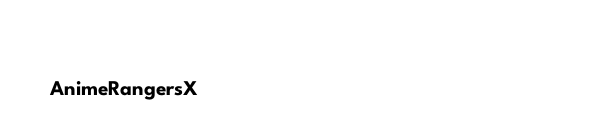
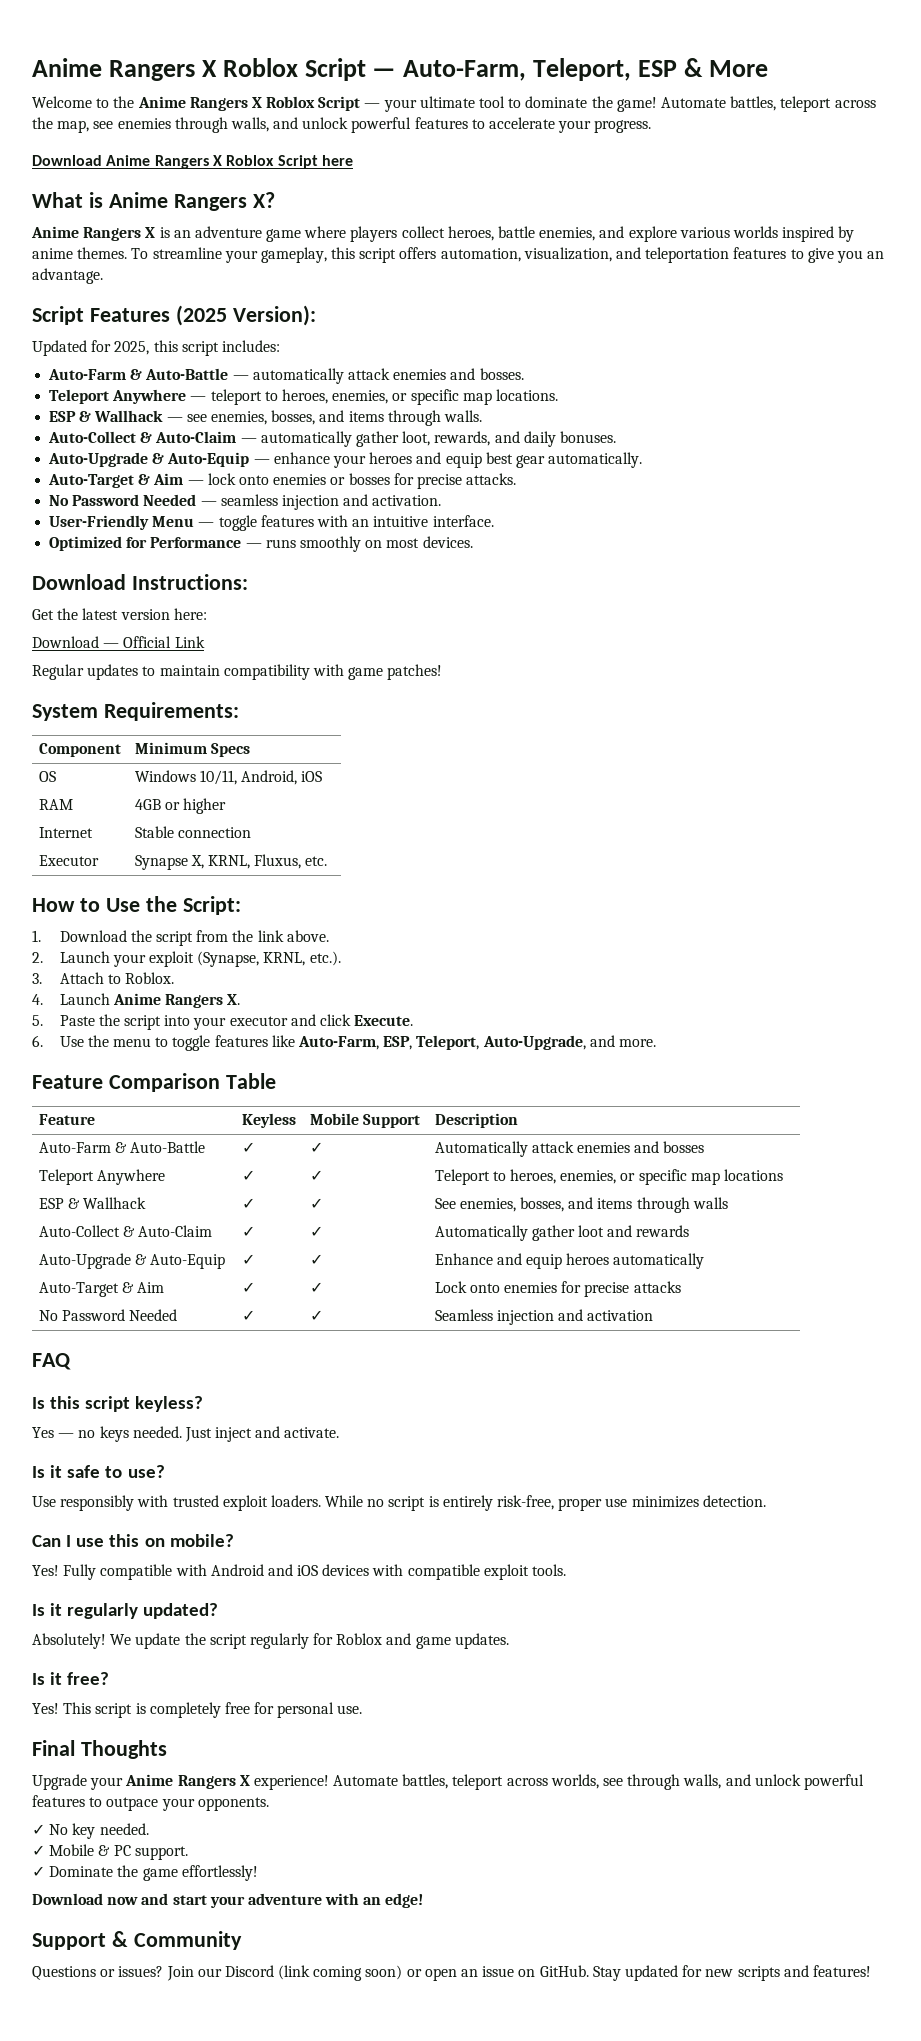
[49,81,198,100] AnimeRangersX -> [32,58,768,81] [32,96,876,112] [32,117,652,133] [32,155,353,169] [32,192,275,211] [31,226,855,242] [32,247,885,263] [32,268,103,284] [32,305,316,326] [32,340,280,356] [48,368,524,384] [49,389,558,405] [49,410,482,426] [48,431,616,447] [48,452,643,468] [48,473,517,489] [49,494,442,510] [49,515,494,531] [49,536,473,552] [32,574,248,590] [32,608,207,620] [32,636,205,648] [32,664,443,680] [32,702,239,721] [38,743,121,757] [134,742,250,757] [38,771,56,782] [134,770,323,785] [38,799,73,810] [134,798,226,814] [38,827,93,838] [134,826,251,838] [38,855,99,866] [134,854,328,870] [32,896,241,915] [32,930,329,946] [32,951,341,967] [32,972,175,984] [32,993,241,1008] [32,1014,414,1030] [32,1035,656,1051] [32,1073,276,1092] [38,1114,95,1125] [241,1113,296,1128] [309,1113,420,1128] [434,1113,518,1128] [38,1141,205,1153] [241,1142,255,1153] [309,1142,323,1153] [434,1141,705,1157] [38,1169,165,1185] [241,1170,255,1181] [309,1170,323,1181] [434,1169,783,1185] [38,1197,146,1209] [241,1198,255,1209] [309,1198,323,1209] [434,1197,728,1213] [38,1225,212,1237] [241,1226,255,1237] [309,1226,323,1237] [434,1225,690,1241] [38,1253,225,1269] [241,1254,255,1265] [309,1254,323,1265] [434,1253,705,1269] [38,1282,164,1297] [241,1282,255,1293] [309,1282,323,1293] [434,1281,681,1297] [38,1309,177,1321] [241,1310,255,1321] [309,1310,323,1321] [434,1309,654,1325] [32,1353,71,1370] [32,1396,204,1412] [32,1426,340,1442] [32,1465,165,1478] [32,1495,766,1511] [32,1534,234,1547] [32,1564,567,1580] [32,1603,219,1619] [32,1633,509,1649] [32,1672,110,1685] [32,1702,363,1718] [32,1740,167,1759] [32,1774,864,1790] [32,1795,269,1811] [32,1823,149,1839] [32,1844,188,1860] [32,1865,258,1881] [32,1893,424,1908] [32,1931,242,1950] [32,1965,871,1981] Anime Rangers X Roblox Script — Auto-Farm, Teleport, ESP & More // Welcome to the Anime Rangers X Roblox Script — your ultimate tool to dominate the game! Automate battles, teleport across the map, see enemies through walls, and unlock powerful features to accelerate your progress. // Download Anime Rangers X Roblox Script here // What is Anime Rangers X? // Anime Rangers X is an adventure game where players collect heroes, battle enemies, and explore various worlds inspired by anime themes. To streamline your gameplay, this script offers automation, visualization, and teleportation features to give you an advantage. // Script Features (2025 Version): // Updated for 2025, this script includes: // Auto-Farm & Auto-Battle — automatically attack enemies and bosses. // Teleport Anywhere — teleport to heroes, enemies, or specific map locations. // ESP & Wallhack — see enemies, bosses, and items through walls. // Auto-Collect & Auto-Claim — automatically gather loot, rewards, and daily bonuses. // Auto-Upgrade & Auto-Equip — enhance your heroes and equip best gear automatically. // Auto-Target & Aim — lock onto enemies or bosses for precise attacks. // No Password Needed — seamless injection and activation. // User-Friendly Menu — toggle features with an intuitive interface. // Optimized for Performance — runs smoothly on most devices. // Download Instructions: // Get the latest version here: // Download — Official Link // Regular updates to maintain compatibility with game patches! // System Requirements: // Component | Minimum Specs // OS | Windows 10/11, Android, iOS // RAM | 4GB or higher // Internet | Stable connection // Executor | Synapse X, KRNL, Fluxus, etc. // How to Use the Script: // 1. Download the script from the link above. // 2. Launch your exploit (Synapse, KRNL, etc.). // 3. Attach to Roblox. // 4. Launch Anime Rangers X. // 5. Paste the script into your executor and click Execute. // 6. Use the menu to toggle features like Auto-Farm, ESP, Teleport, Auto-Upgrade, and more. // Feature Comparison Table // Feature | Keyless | Mobile Support | Description // Auto-Farm & Auto-Battle | ✓ | ✓ | Automatically attack enemies and bosses // Teleport Anywhere | ✓ | ✓ | Teleport to heroes, enemies, or specific map locations // ESP & Wallhack | ✓ | ✓ | See enemies, bosses, and items through walls // Auto-Collect & Auto-Claim | ✓ | ✓ | Automatically gather loot and rewards // Auto-Upgrade & Auto-Equip | ✓ | ✓ | Enhance and equip heroes automatically // Auto-Target & Aim | ✓ | ✓ | Lock onto enemies for precise attacks // No Password Needed | ✓ | ✓ | Seamless injection and activation // FAQ // Is this script keyless? // Yes — no keys needed. Just inject and activate. // Is it safe to use? // Use responsibly with trusted exploit loaders. While no script is entirely risk-free, proper use minimizes detection. // Can I use this on mobile? // Yes! Fully compatible with Android and iOS devices with compatible exploit tools. // Is it regularly updated? // Absolutely! We update the script regularly for Roblox and game updates. // Is it free? // Yes! This script is completely free for personal use. // Final Thoughts // Upgrade your Anime Rangers X experience! Automate battles, teleport across worlds, see through walls, and unlock powerful features to outpace your opponents. // ✓ No key needed. // ✓ Mobile & PC support. // ✓ Dominate the game effortlessly! // Download now and start your adventure with an edge! // Support & Community // Questions or issues? Join our Discord (link coming soon) or open an issue on GitHub. Stay updated for new scripts and features!

